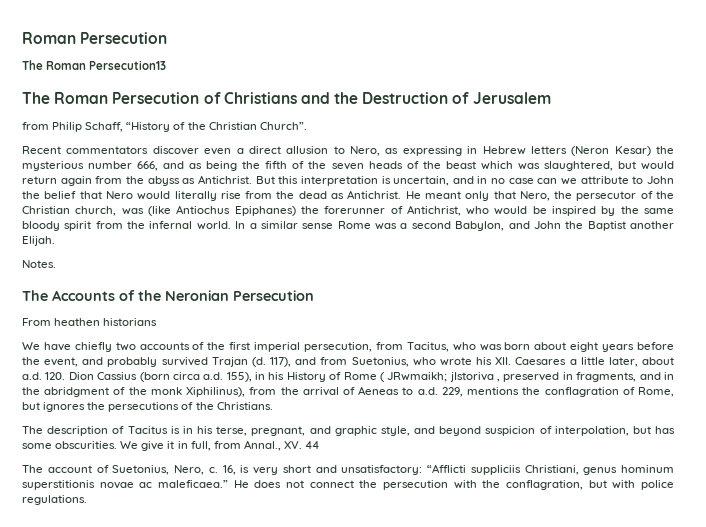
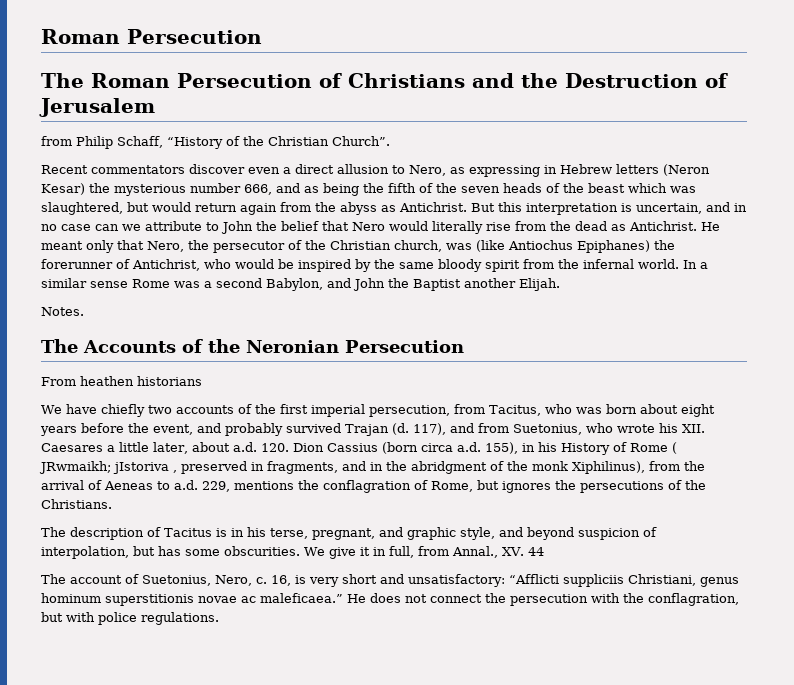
[22,32,168,44] [22,60,167,70] Roman Persecution // The Roman Persecution13 -> [41,29,262,44] Roman Persecution

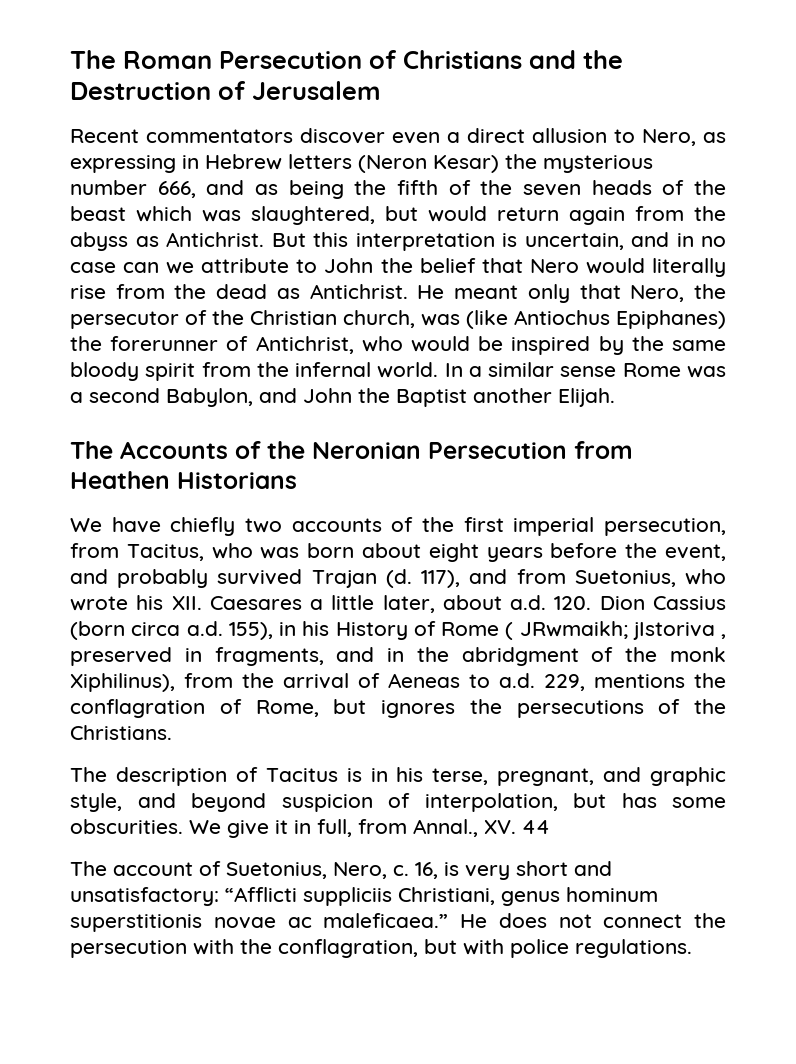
[41,29,262,44] Roman Persecution // -> (70, 59) none
[41,136,390,149] // from Philip Schaff, “History of the Christian Church”. -> (381, 90) none
[41,307,84,316] // Notes. -> (615, 397) none
[41,376,202,386] // From heathen historians -> [574,441,633,459] [70,471,297,489] from Heathen Historians

